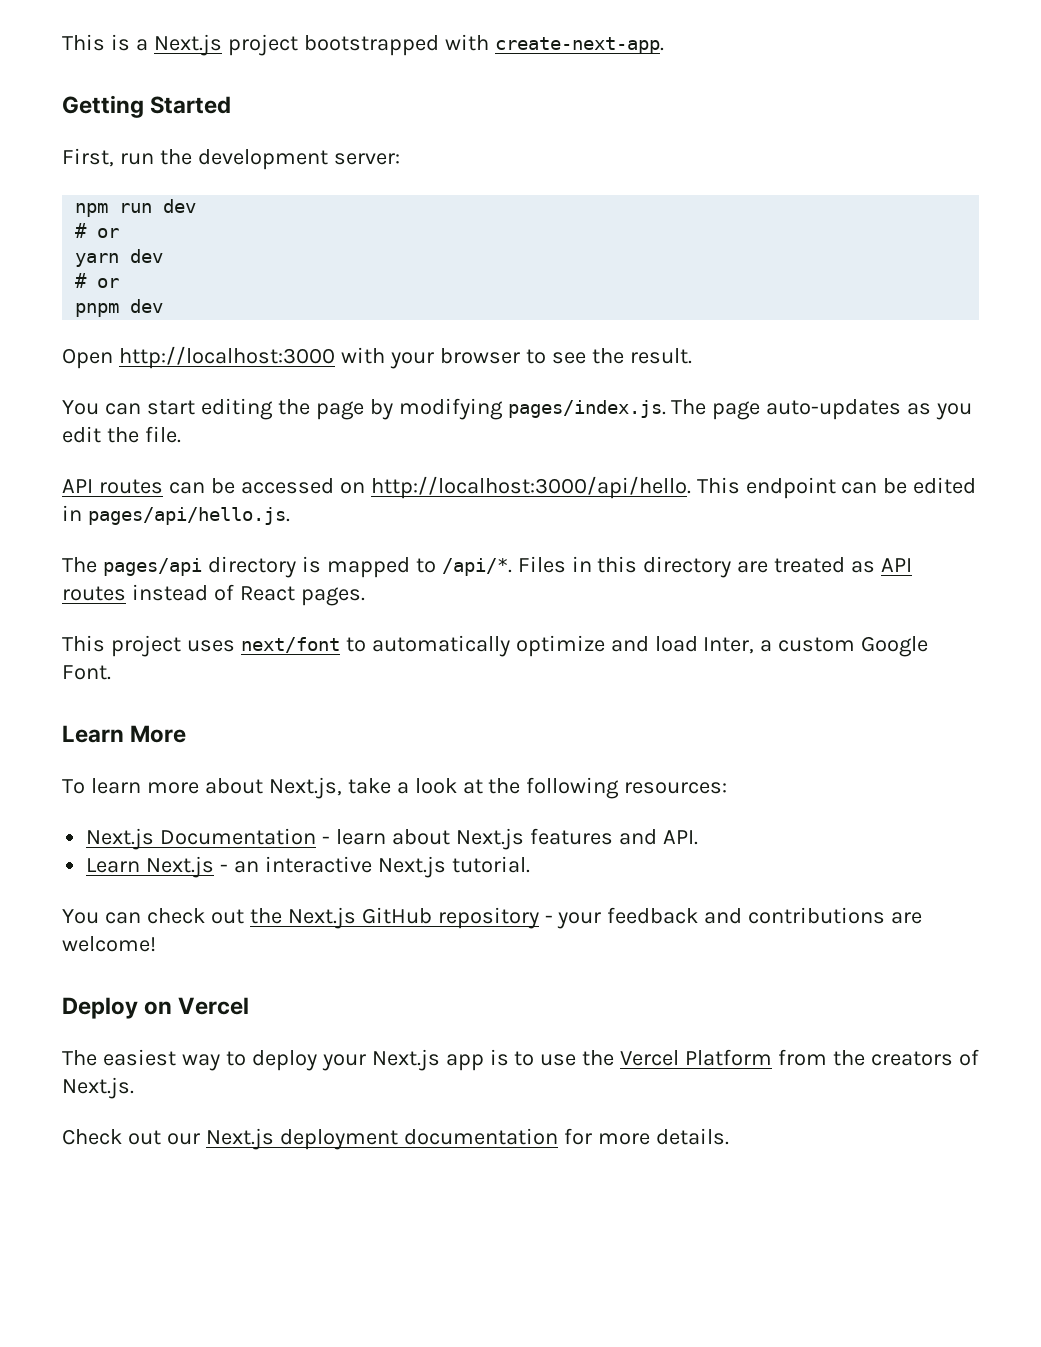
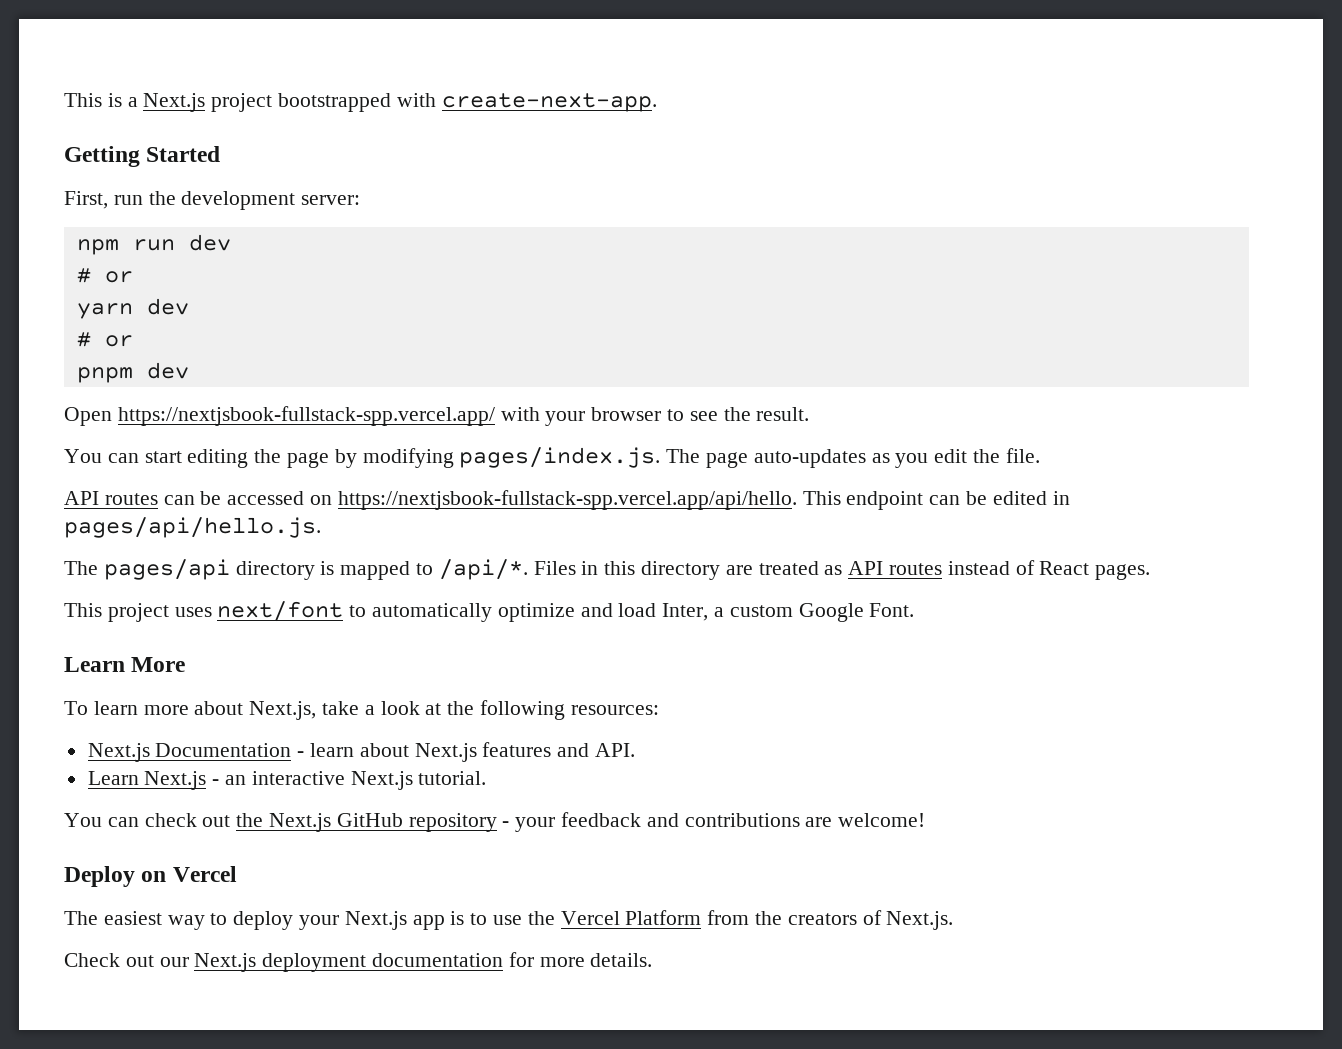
[118,346,335,369] http://localhost:3000 -> [117,406,495,426] https://nextjsbook-fullstack-spp.vercel.app/
[370,476,691,499] http://localhost:3000/api/hello. -> [337,490,797,510] https://nextjsbook-fullstack-spp.vercel.app/api/hello.

